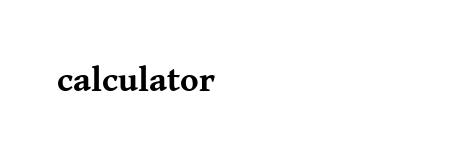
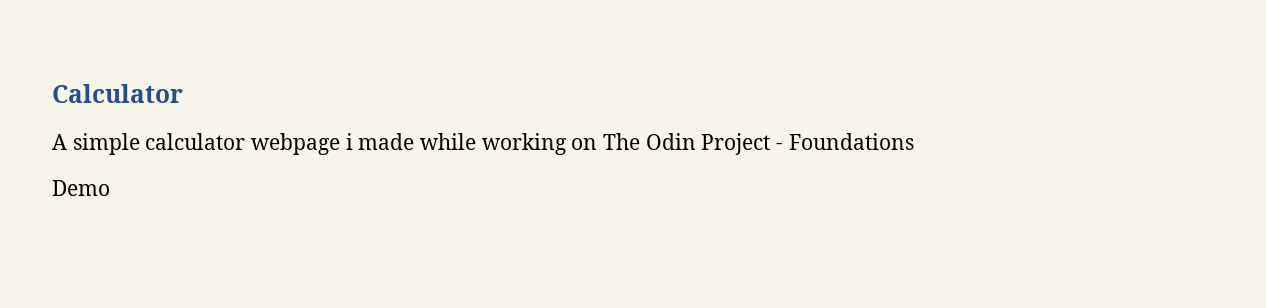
[57,65,215,91] calculator -> [52,84,183,103] [52,133,914,155] [52,180,110,196] Calculator // A simple calculator webpage i made while working on The Odin Project - Foundations // Demo

